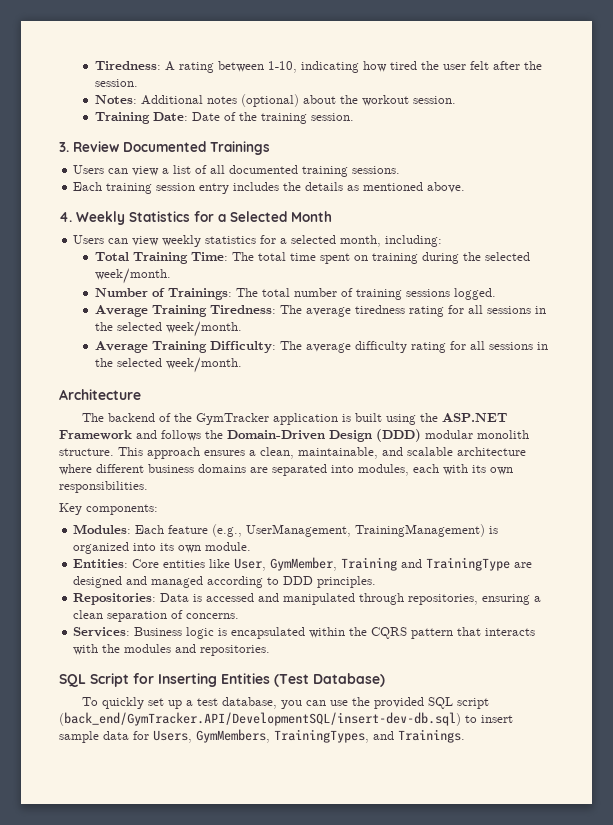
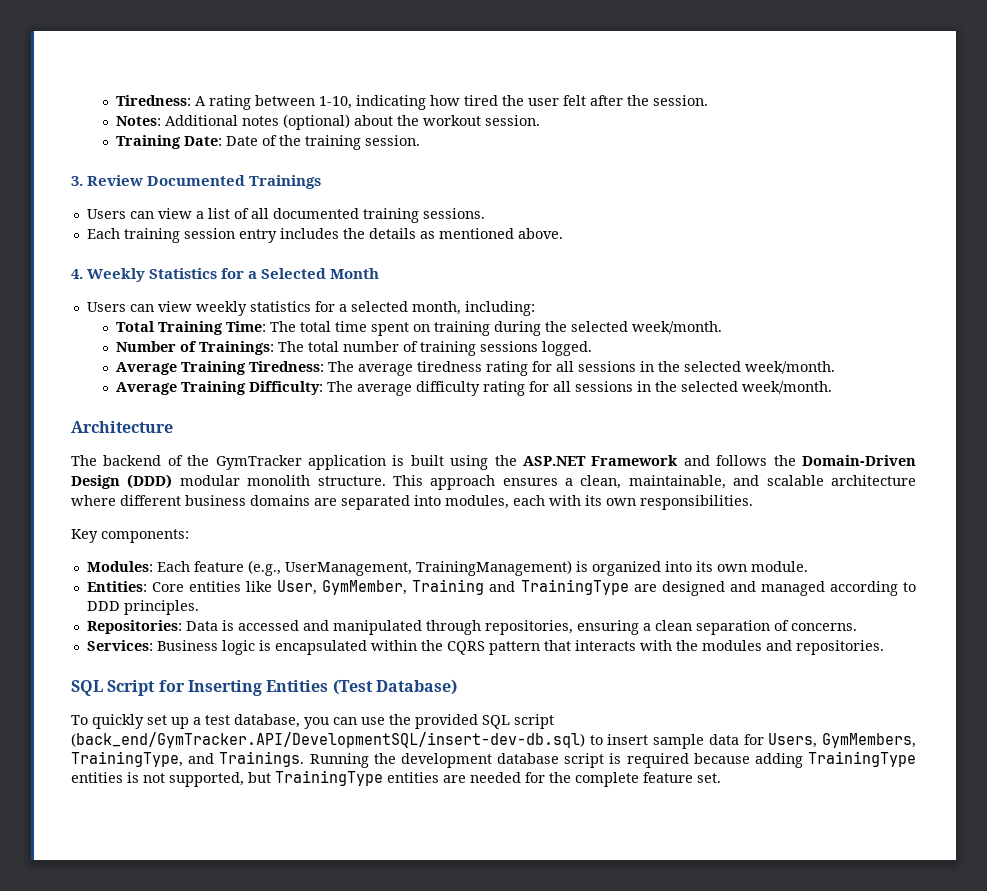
[274,729,369,743] TrainingTypes, -> [71,751,183,767] TrainingType,
(465, 736) none -> [309,751,916,768] [71,770,721,787] Running the development database script is required because adding TrainingType entities is not supported, but TrainingType entities are needed for the complete feature set.

